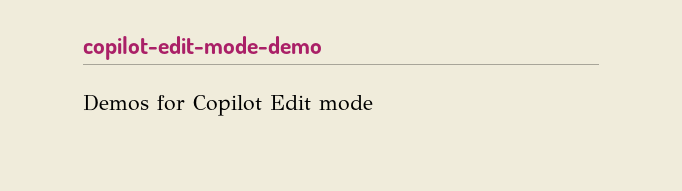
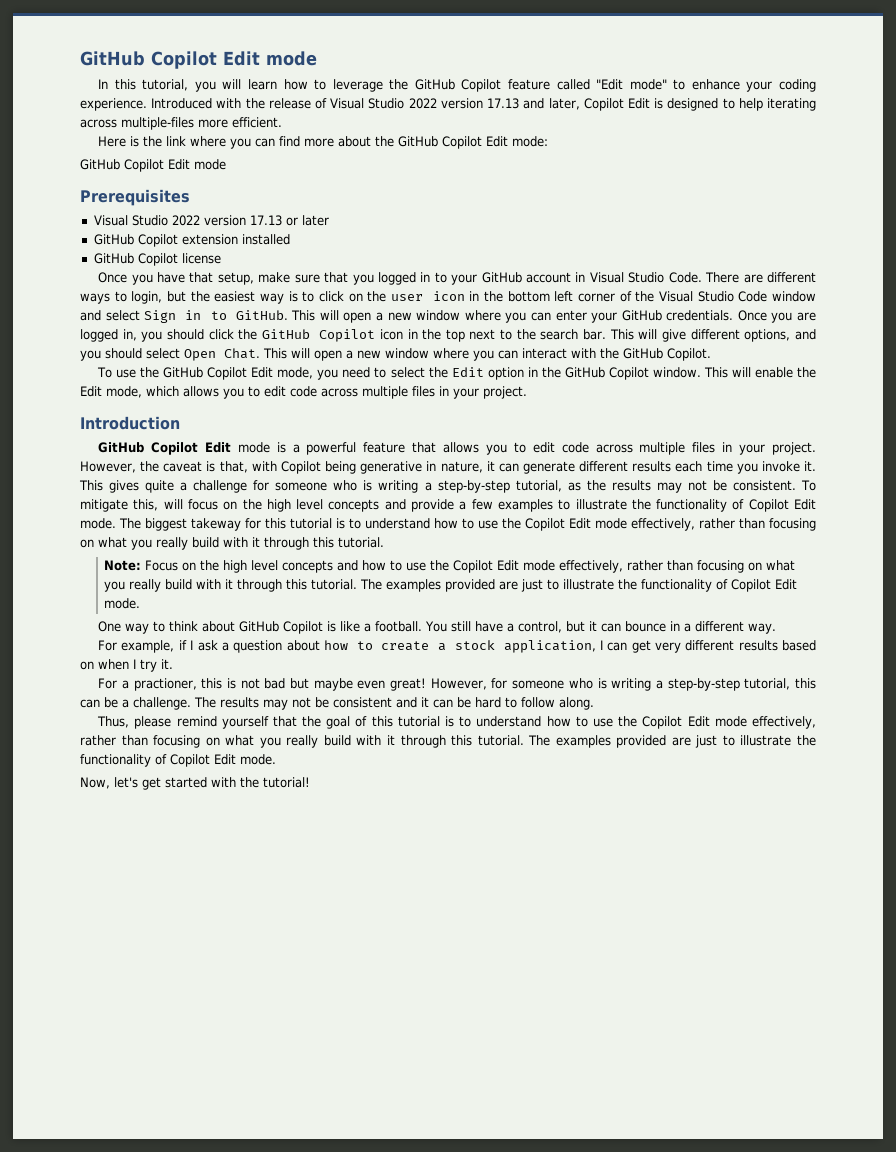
[83,36,322,60] [83,94,373,116] copilot-edit-mode-demo // Demos for Copilot Edit mode -> [80,51,317,69] [98,79,816,92] [80,98,817,111] [80,117,282,130] [98,136,549,149] [80,159,226,172] [80,189,190,206] [93,215,329,226] [93,234,290,247] [93,253,221,266] [98,272,816,285] [80,291,816,304] [80,310,817,323] [80,329,817,342] [80,348,711,361] [97,367,817,380] [80,386,527,399] [80,416,180,430] [98,442,816,455] [80,461,816,474] [79,480,817,493] [80,499,816,512] [80,518,816,531] [80,537,384,550] [104,560,796,573] [104,579,798,592] [104,598,141,609] [98,621,777,634] [98,640,817,653] [80,659,173,672] [98,678,817,691] [80,697,594,710] [97,716,817,729] [80,735,816,748] [80,754,276,767] [80,777,310,790] GitHub Copilot Edit mode // In this tutorial, you will learn how to leverage the GitHub Copilot feature called "Edit mode" to enhance your coding experience. Introduced with the release of Visual Studio 2022 version 17.13 and later, Copilot Edit is designed to help iterating across multiple-files more efficient. // Here is the link where you can find more about the GitHub Copilot Edit mode: // GitHub Copilot Edit mode // Prerequisites // Visual Studio 2022 version 17.13 or later // GitHub Copilot extension installed // GitHub Copilot license // Once you have that setup, make sure that you logged in to your GitHub account in Visual Studio Code. There are different ways to login, but the easiest way is to click on the user icon in the bottom left corner of the Visual Studio Code window and select Sign in to GitHub. This will open a new window where you can enter your GitHub credentials. Once you are logged in, you should click the GitHub Copilot icon in the top next to the search bar. This will give different options, and you should select Open Chat. This will open a new window where you can interact with the GitHub Copilot. // To use the GitHub Copilot Edit mode, you need to select the Edit option in the GitHub Copilot window. This will enable the Edit mode, which allows you to edit code across multiple files in your project. // Introduction // GitHub Copilot Edit mode is a powerful feature that allows you to edit code across multiple files in your project. However, the caveat is that, with Copilot being generative in nature, it can generate different results each time you invoke it. This gives quite a challenge for someone who is writing a step-by-step tutorial, as the results may not be consistent. To mitigate this, will focus on the high level concepts and provide a few examples to illustrate the functionality of Copilot Edit mode. The biggest takeway for this tutorial is to understand how to use the Copilot Edit mode effectively, rather than focusing on what you really build with it through this tutorial. // Note: Focus on the high level concepts and how to use the Copilot Edit mode effectively, rather than focusing on what you really build with it through this tutorial. The examples provided are just to illustrate the functionality of Copilot Edit mode. // One way to think about GitHub Copilot is like a football. You still have a control, but it can bounce in a different way. // For example, if I ask a question about how to create a stock application, I can get very different results based on when I try it. // For a practioner, this is not bad but maybe even great! However, for someone who is writing a step-by-step tutorial, this can be a challenge. The results may not be consistent and it can be hard to follow along. // Thus, please remind yourself that the goal of this tutorial is to understand how to use the Copilot Edit mode effectively, rather than focusing on what you really build with it through this tutorial. The examples provided are just to illustrate the functionality of Copilot Edit mode. // Now, let's get started with the tutorial!

